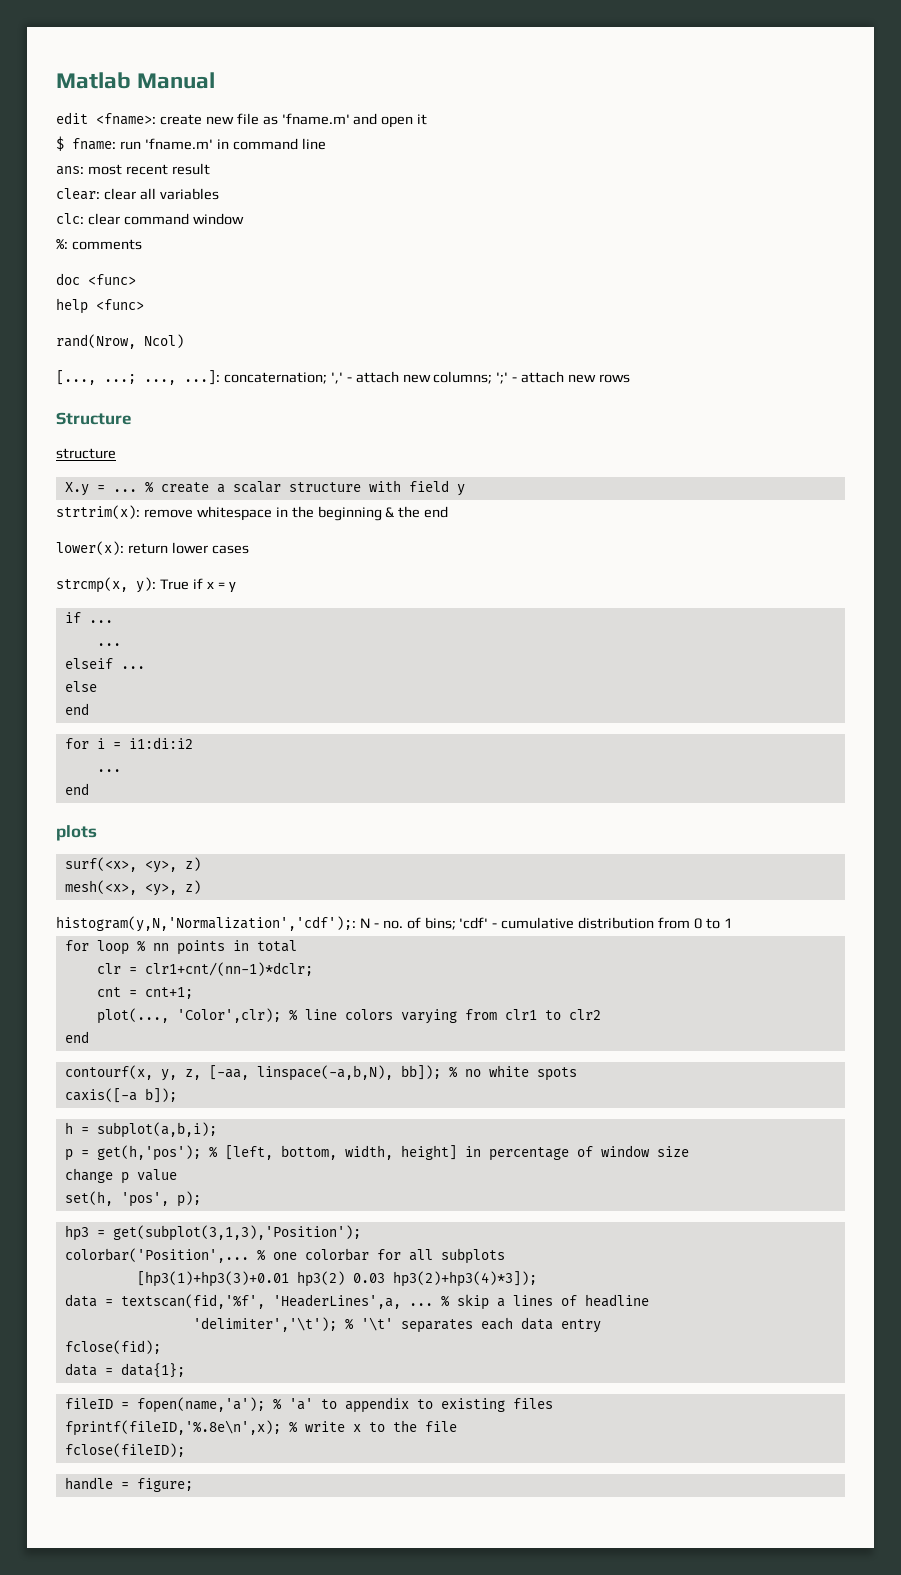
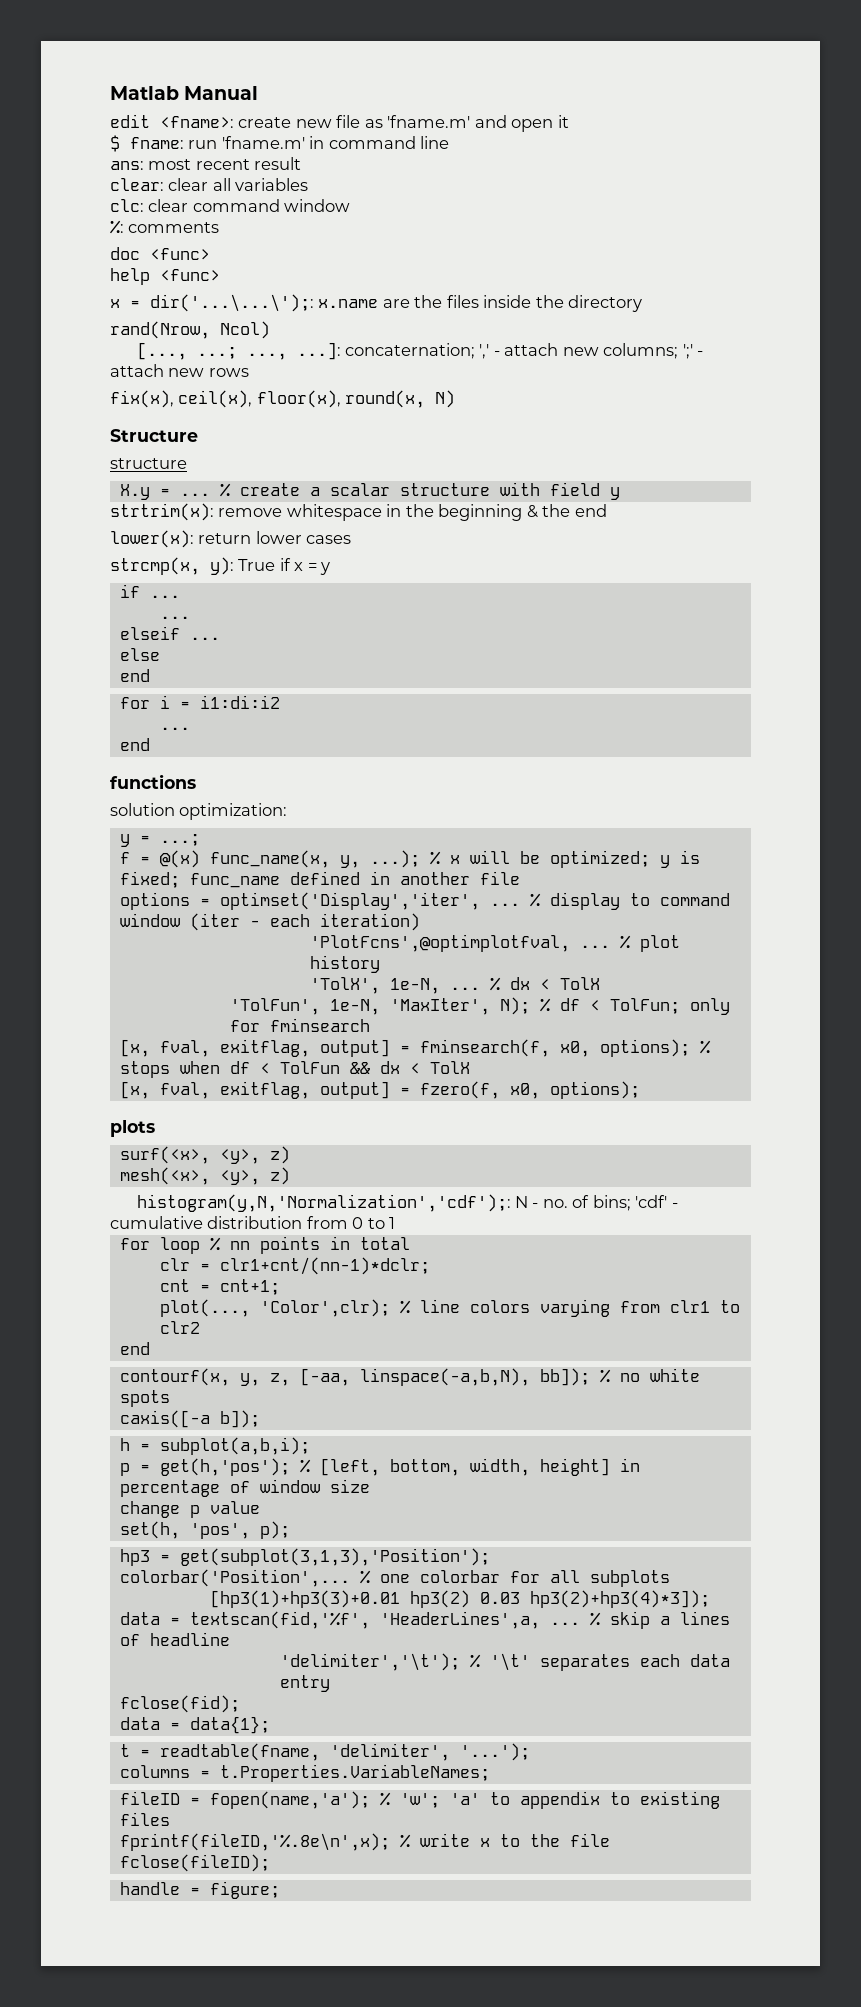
(144, 304) none -> [110,294,643,312] // x = dir('...\...\');: x.name are the files inside the directory
(631, 378) none -> [110,390,456,408] // fix(x), ceil(x), floor(x), round(x, N)
(89, 789) none -> [110,774,196,789] [110,803,288,820] [119,834,200,847] [119,850,700,868] [119,871,520,888] [119,892,730,910] [119,913,420,931] [309,934,680,952] [309,955,380,973] [309,977,600,994] [229,997,730,1015] [229,1018,370,1032] [119,1039,711,1057] [119,1061,470,1078] [119,1081,640,1099] // functions // solution optimization: // y = ...; // f = @(x) func_name(x, y, ...); % x will be optimized; y is fixed; func_name defined in another file // options = optimset('Display','iter', ... % display to command window (iter - each iteration) // 'PlotFcns',@optimplotfval, ... % plot history // 'TolX', 1e-N, ... % dx < TolX // 'TolFun', 1e-N, 'MaxIter', N); % df < TolFun; only for fminsearch // [x, fval, exitflag, output] = fminsearch(f, x0, options); % stops when df < TolFun && dx < TolX // [x, fval, exitflag, output] = fzero(f, x0, options);
(185, 1370) none -> [119,1743,530,1761] [119,1764,490,1782] // t = readtable(fname, 'delimiter', '...'); // columns = t.Properties.VariableNames;
(282, 1404) none -> [399,1793,440,1808] 'w';

